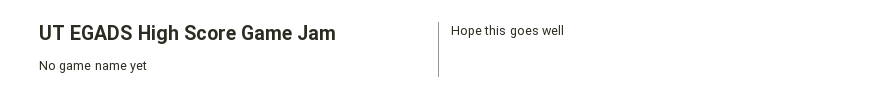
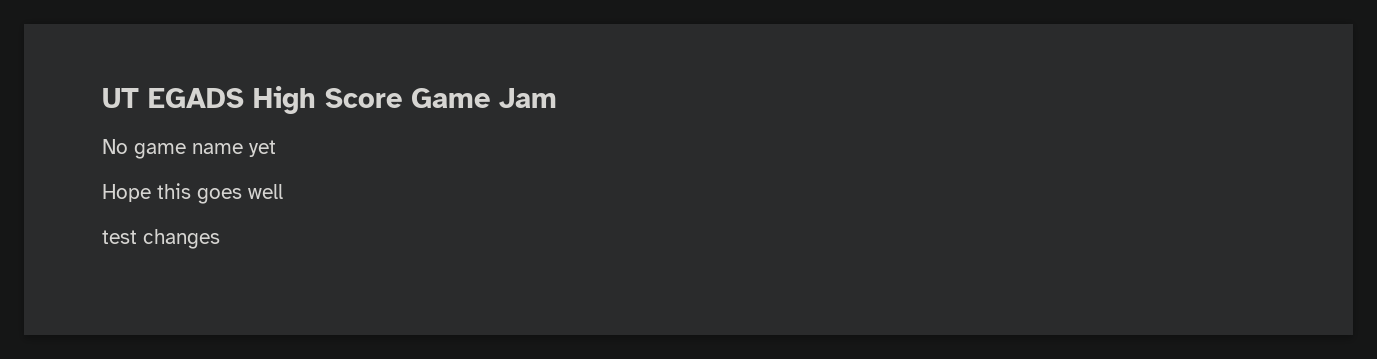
(565, 30) none -> [102,229,220,249] // test changes

